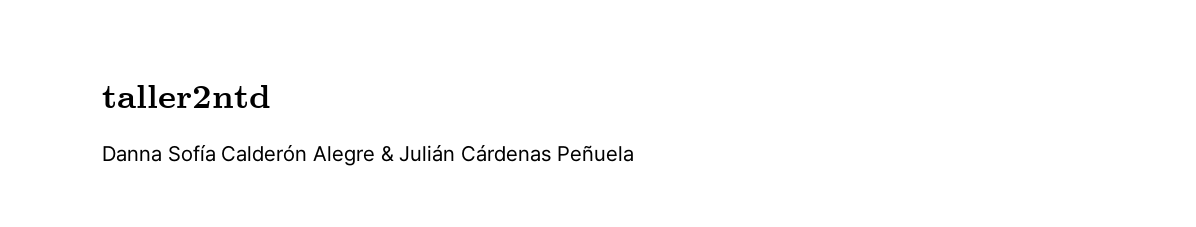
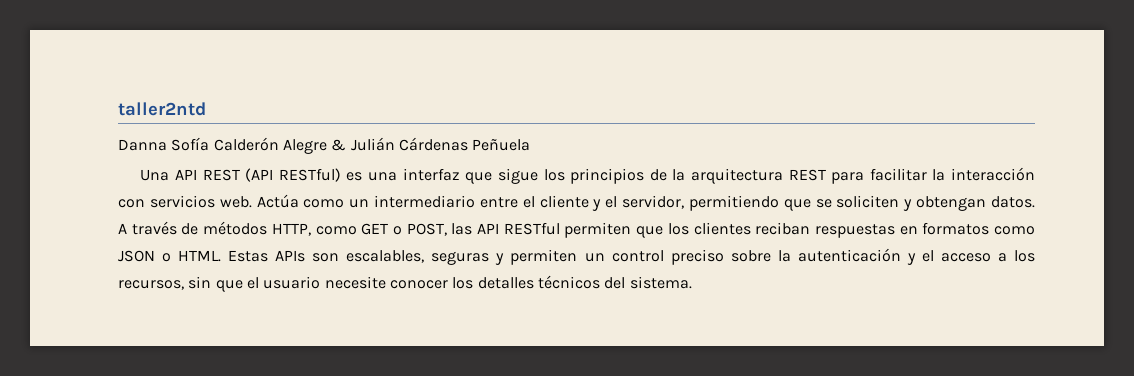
(634, 153) none -> [140,167,1036,184] [118,194,1036,211] [118,221,1036,238] [118,248,1035,265] [118,275,692,292] // Una API REST (API RESTful) es una interfaz que sigue los principios de la arquitectura REST para facilitar la interacción con servicios web. Actúa como un intermediario entre el cliente y el servidor, permitiendo que se soliciten y obtengan datos. A través de métodos HTTP, como GET o POST, las API RESTful permiten que los clientes reciban respuestas en formatos como JSON o HTML. Estas APIs son escalables, seguras y permiten un control preciso sobre la autenticación y el acceso a los recursos, sin que el usuario necesite conocer los detalles técnicos del sistema.

